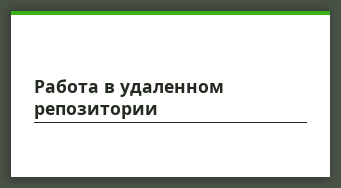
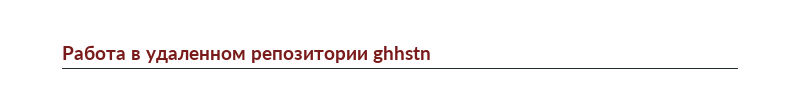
(158, 112) none -> [373,46,431,63] ghhstn

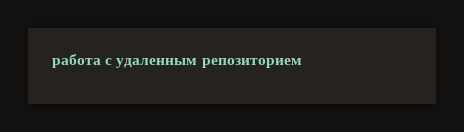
[62,45,431,63] Работа в удаленном репозитории ghhstn -> [52,54,302,68] работа с удаленным репозиторием

